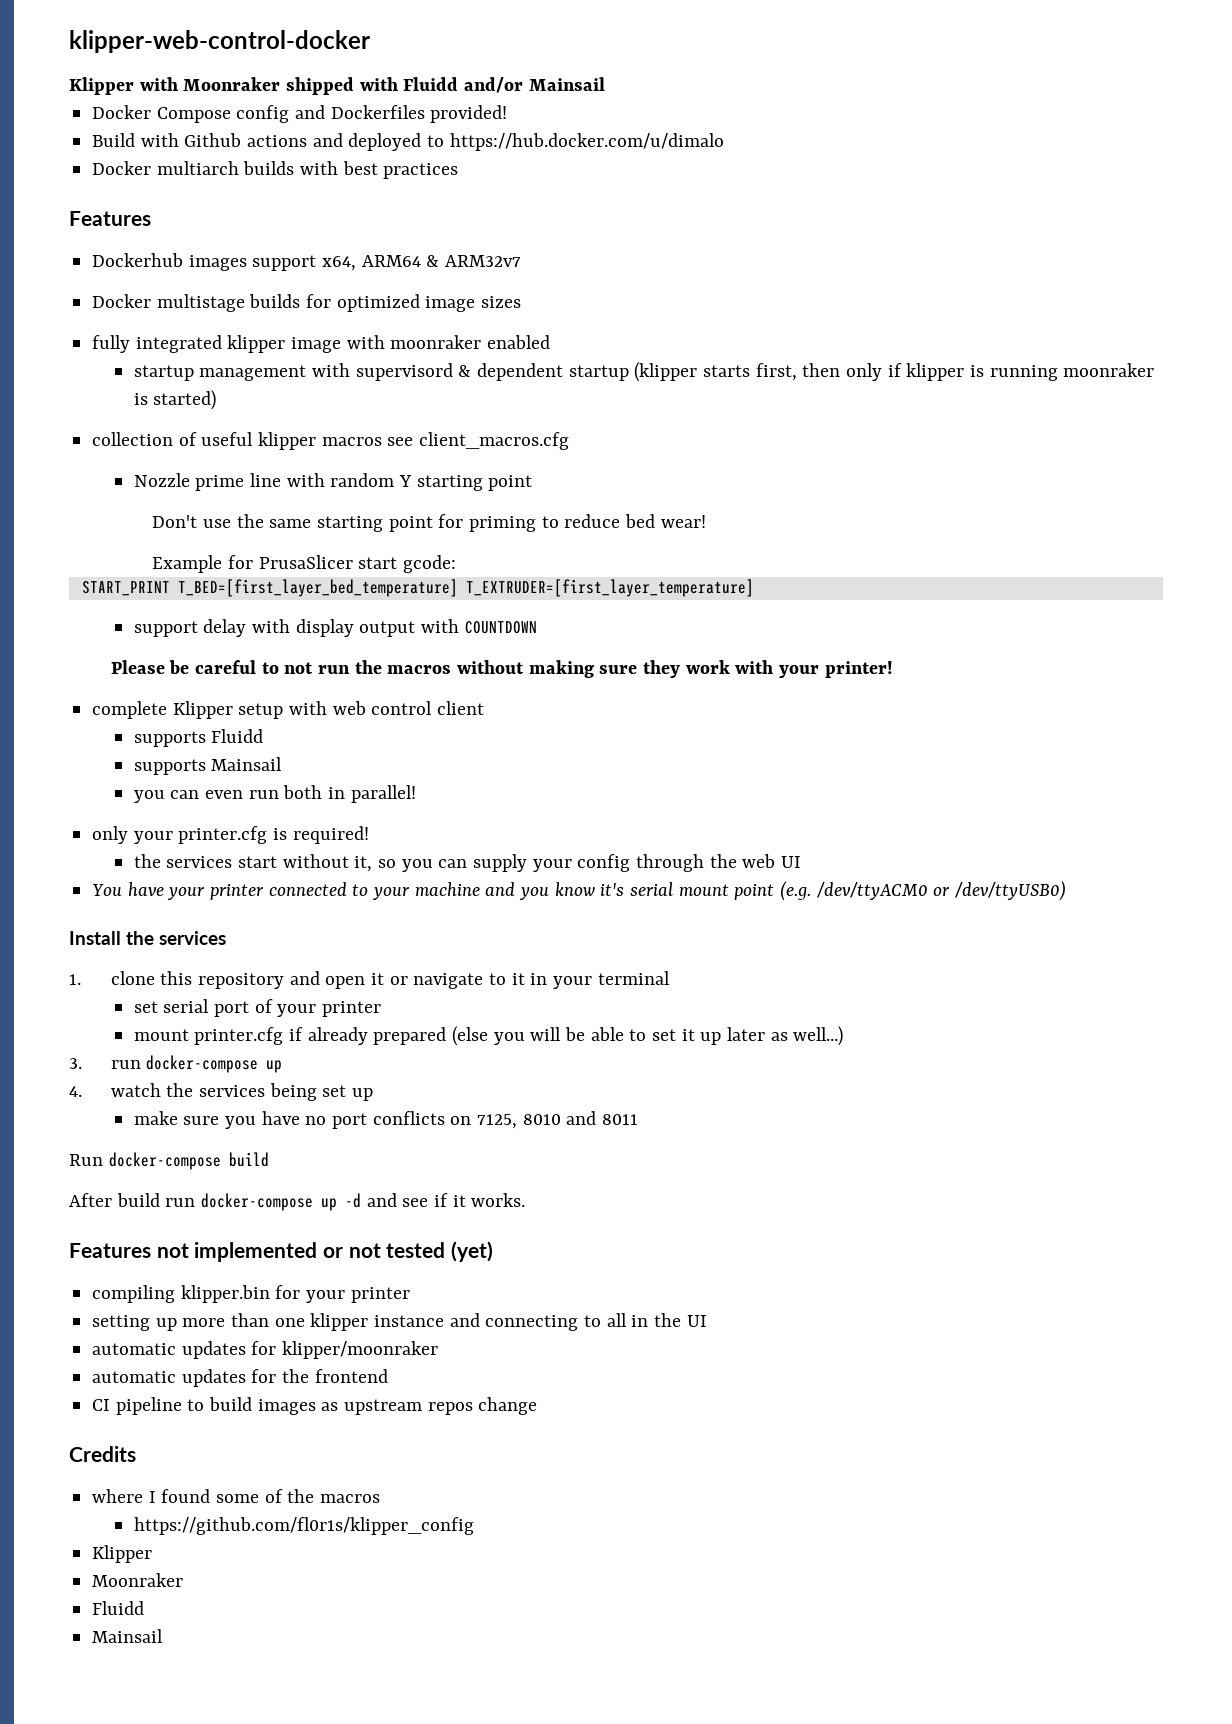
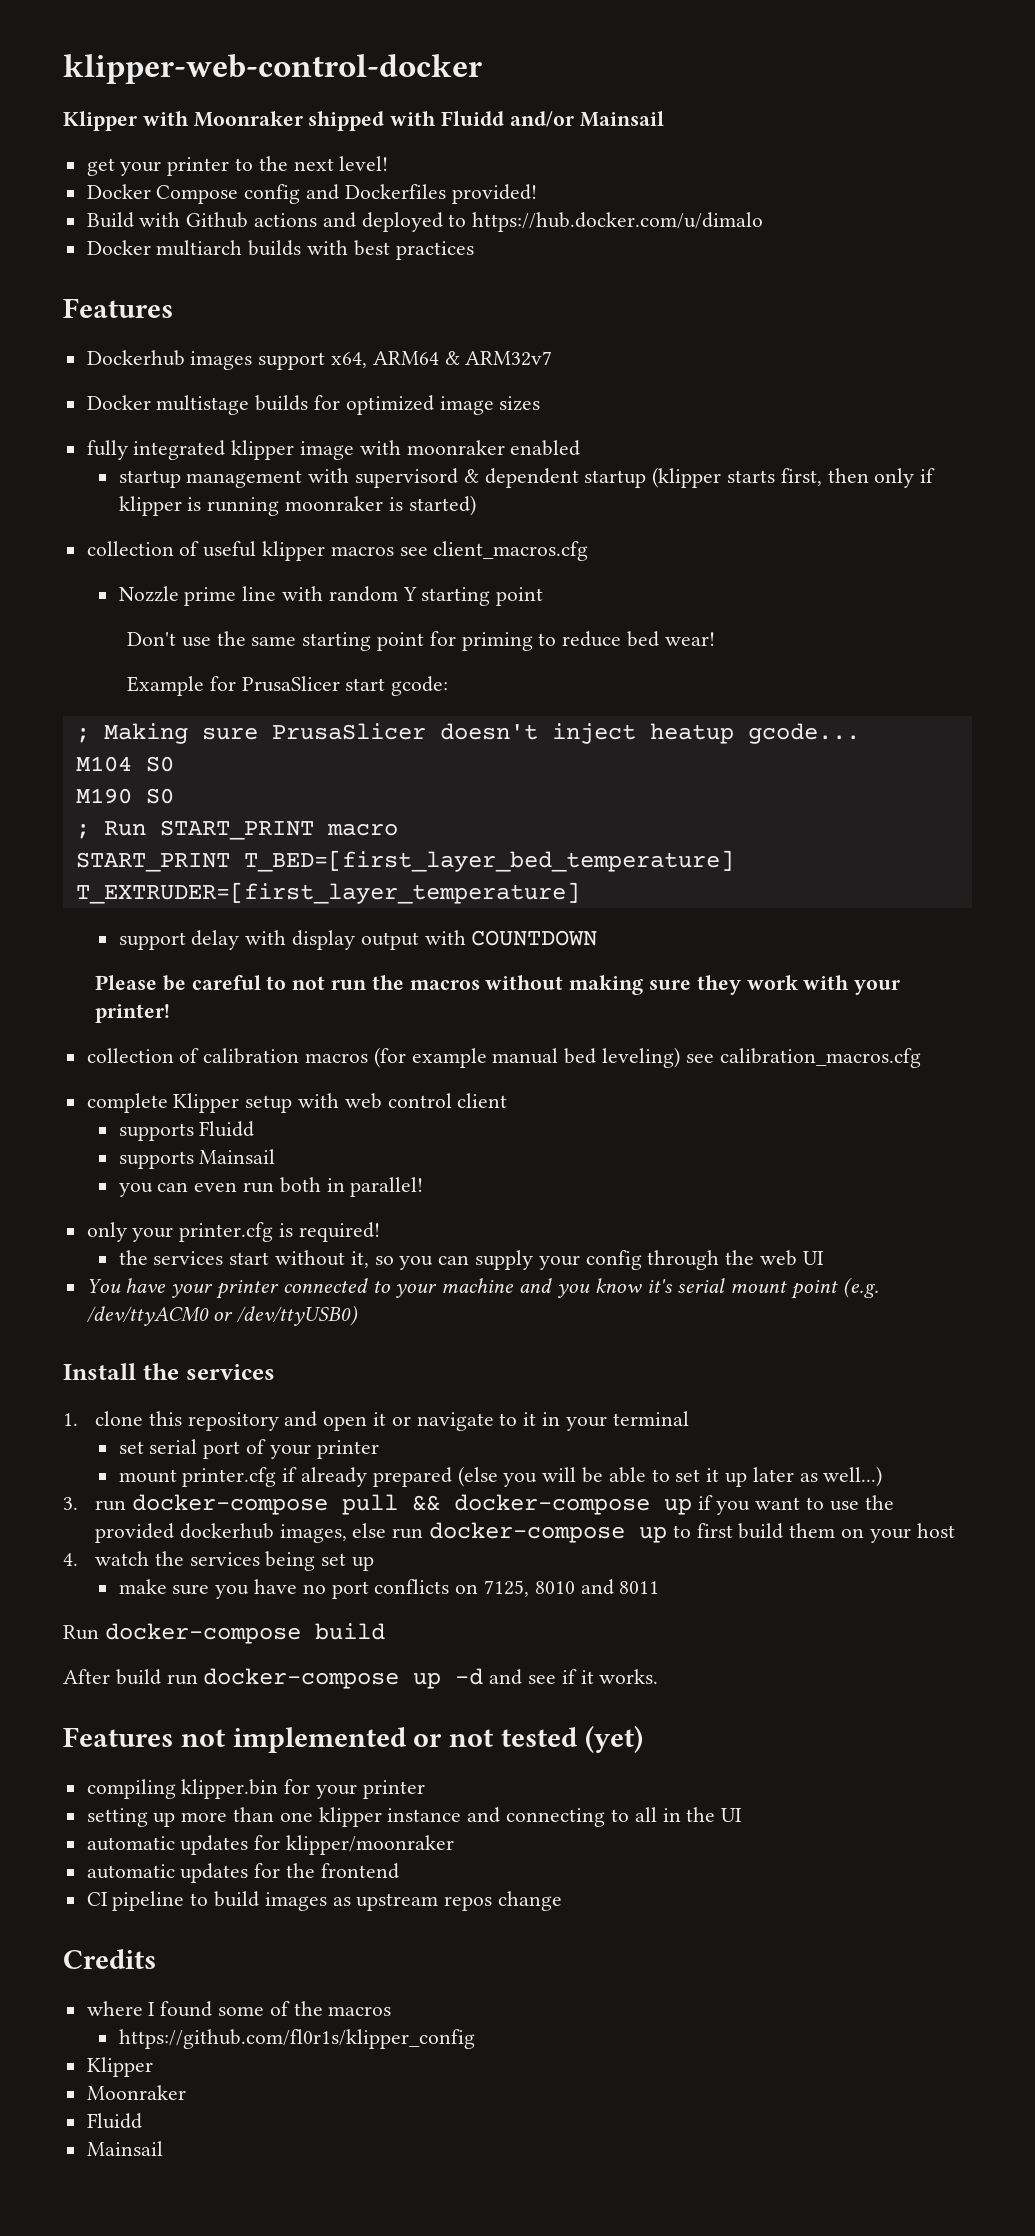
(605, 84) none -> [86,156,389,176] // get your printer to the next level!
(456, 564) none -> [75,723,860,744] [75,756,174,772] [75,788,174,804] [75,820,398,840] // ; Making sure PrusaSlicer doesn't inject heatup gcode... // M104 S0 // M190 S0 // ; Run START_PRINT macro
(893, 669) none -> [86,1047,921,1068] // collection of calibration macros (for example manual bed leveling) see calibration_macros.cfg
[266,1060,283,1073] up -> [341,1494,894,1515] [94,1522,955,1543] pull && docker-compose up if you want to use the provided dockerhub images, else run docker-compose up to first build them on your host

